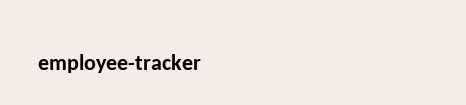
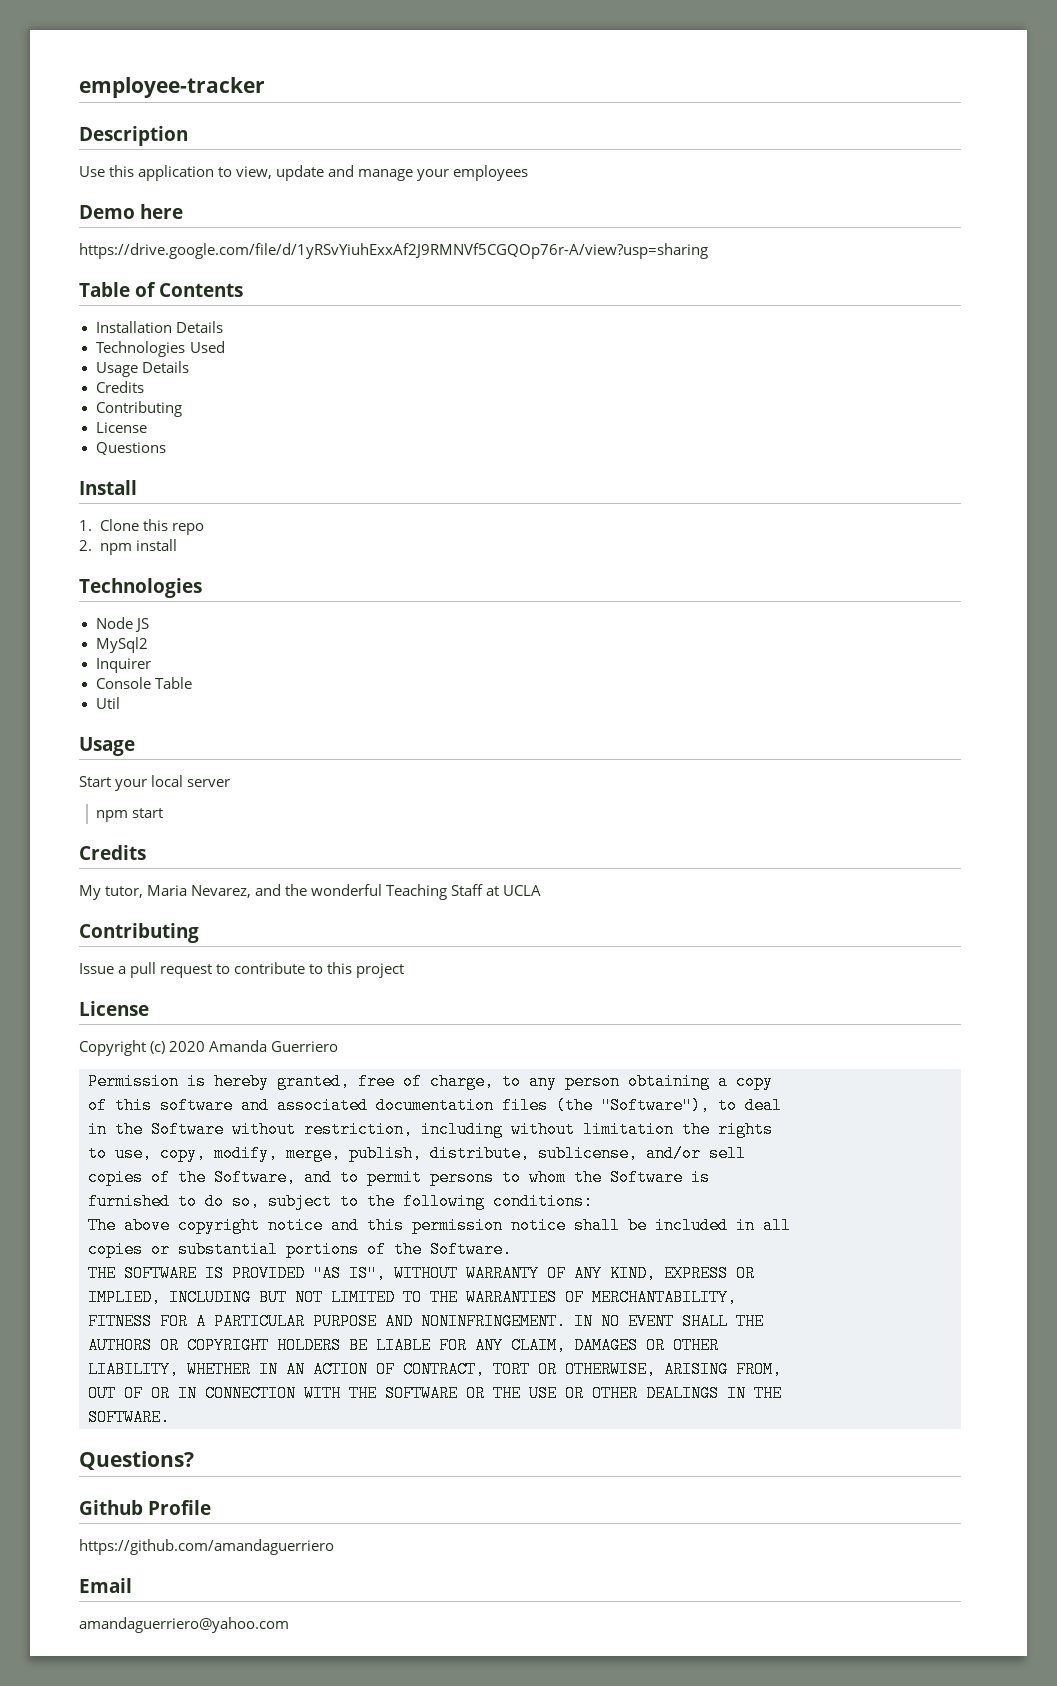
(201, 63) none -> [79,126,188,146] [79,165,529,181] [79,204,184,219] [79,243,708,259] [79,282,244,297] [95,321,223,333] [95,341,225,357] [95,361,189,377] [95,381,144,393] [95,401,182,417] [95,422,147,433] [95,442,166,455] [79,480,137,495] [79,519,204,535] [79,539,177,555] [79,578,202,598] [95,617,149,632] [95,637,148,653] [95,658,151,673] [95,677,192,689] [95,697,120,709] [79,737,135,756] [79,775,231,791] [96,808,164,822] [79,845,146,860] [79,884,542,900] [79,923,199,943] [79,962,405,978] [79,1001,149,1016] [79,1040,339,1056] [88,1073,773,1090] [88,1097,782,1114] [88,1121,773,1138] [88,1145,746,1162] [88,1169,710,1186] [88,1193,593,1210] [88,1217,791,1234] [88,1241,512,1258] [88,1265,755,1282] [88,1289,737,1306] [88,1313,764,1330] [88,1337,719,1354] [88,1361,782,1378] [88,1385,782,1402] [88,1409,170,1426] [79,1451,194,1470] [79,1500,212,1515] [79,1539,334,1555] [79,1578,132,1593] [79,1617,289,1633] // Description // Use this application to view, update and manage your employees // Demo here // https://drive.google.com/file/d/1yRSvYiuhExxAf2J9RMNVf5CGQOp76r-A/view?usp=sharing // Table of Contents // Installation Details // Technologies Used // Usage Details // Credits // Contributing // License // Questions // Install // 1. Clone this repo // 2. npm install // Technologies // Node JS // MySql2 // Inquirer // Console Table // Util // Usage // Start your local server // npm start // Credits // My tutor, Maria Nevarez, and the wonderful Teaching Staff at UCLA // Contributing // Issue a pull request to contribute to this project // License // Copyright (c) 2020 Amanda Guerriero // Permission is hereby granted, free of charge, to any person obtaining a copy // of this software and associated documentation files (the "Software"), to deal // in the Software without restriction, including without limitation the rights // to use, copy, modify, merge, publish, distribute, sublicense, and/or sell // copies of the Software, and to permit persons to whom the Software is // furnished to do so, subject to the following conditions: // The above copyright notice and this permission notice shall be included in all // copies or substantial portions of the Software. // THE SOFTWARE IS PROVIDED "AS IS", WITHOUT WARRANTY OF ANY KIND, EXPRESS OR // IMPLIED, INCLUDING BUT NOT LIMITED TO THE WARRANTIES OF MERCHANTABILITY, // FITNESS FOR A PARTICULAR PURPOSE AND NONINFRINGEMENT. IN NO EVENT SHALL THE // AUTHORS OR COPYRIGHT HOLDERS BE LIABLE FOR ANY CLAIM, DAMAGES OR OTHER // LIABILITY, WHETHER IN AN ACTION OF CONTRACT, TORT OR OTHERWISE, ARISING FROM, // OUT OF OR IN CONNECTION WITH THE SOFTWARE OR THE USE OR OTHER DEALINGS IN THE // SOFTWARE. // Questions? // Github Profile // https://github.com/amandaguerriero // Email // amandaguerriero@yahoo.com

